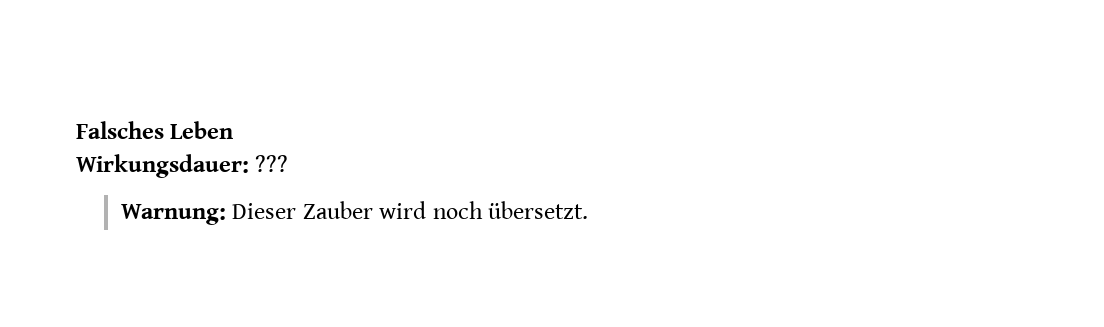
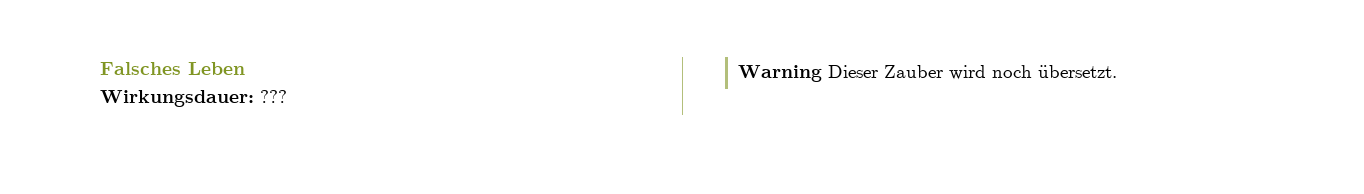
[120,204,226,225] Warnung: -> [737,65,822,82] Warning

